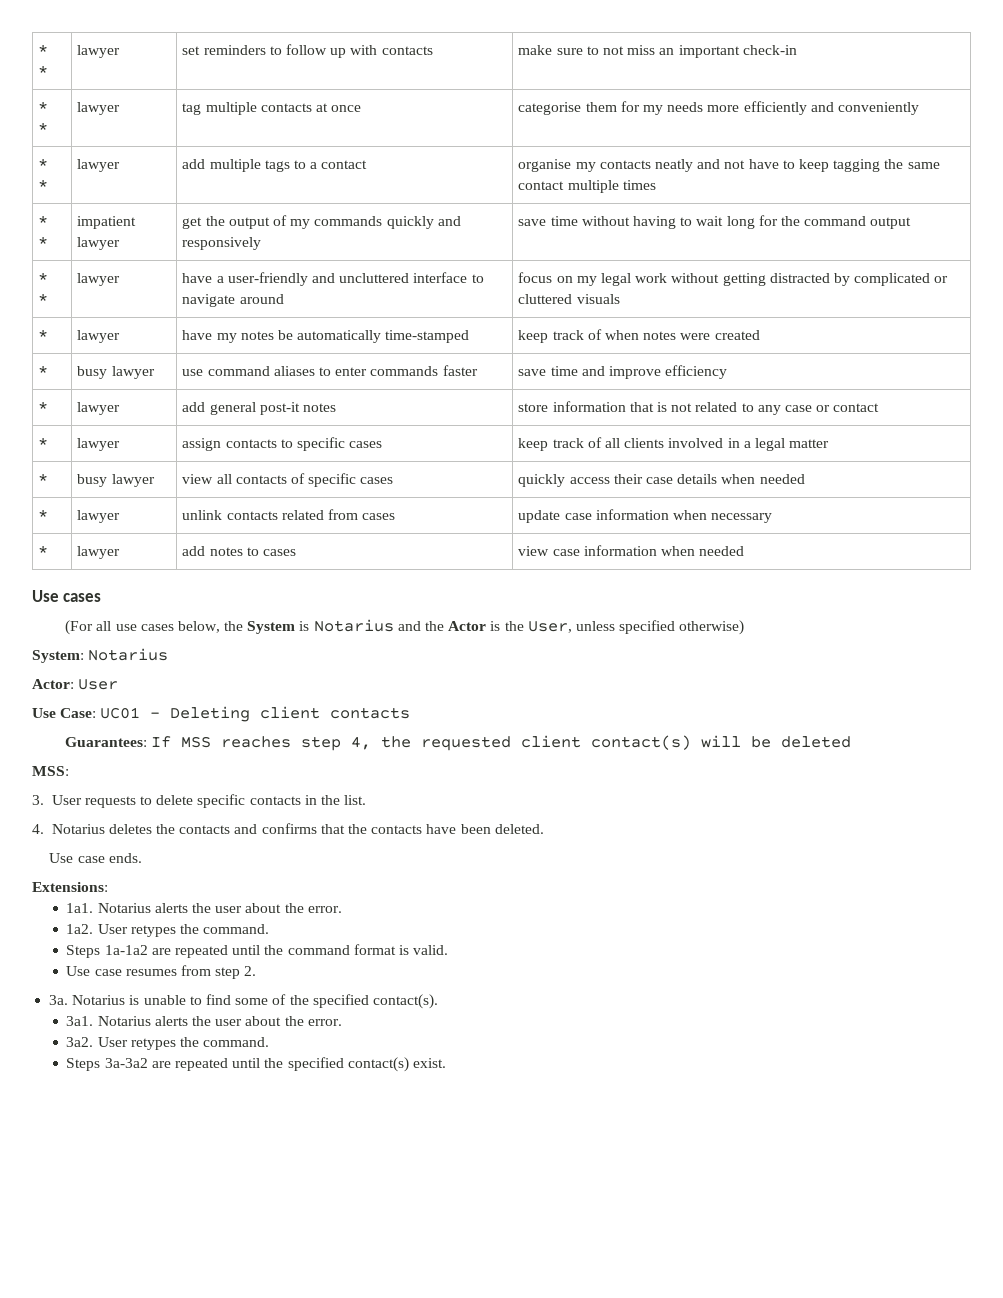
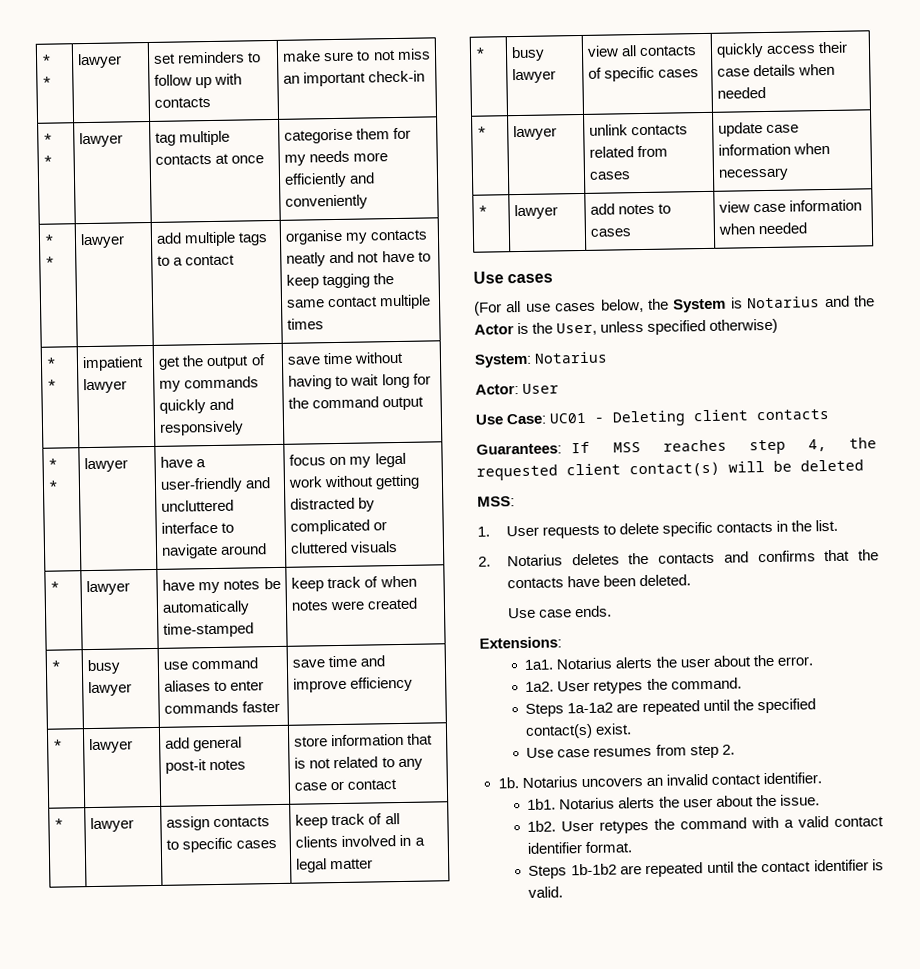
[32,795,44,805] 3. -> [477,526,490,537] 1.
[32,824,44,834] 4. -> [478,556,491,567] 2.
[287,944,449,955] command format is valid. -> [756,698,816,714] [525,723,633,739] specified contact(s) exist.
[49,994,438,1009] [66,1016,342,1026] [66,1037,270,1050] [66,1057,446,1072] 3a. Notarius is unable to find some of the specified contact(s). // 3a1. Notarius alerts the user about the error. // 3a2. User retypes the command. // Steps 3a-3a2 are repeated until the specified contact(s) exist. -> [497,772,822,789] [527,794,820,810] [527,816,884,834] [527,841,633,854] [528,859,884,879] [528,886,564,898] 1b. Notarius uncovers an invalid contact identifier. // 1b1. Notarius alerts the user about the issue. // 1b2. User retypes the command with a valid contact identifier format. // Steps 1b-1b2 are repeated until the contact identifier is valid.

